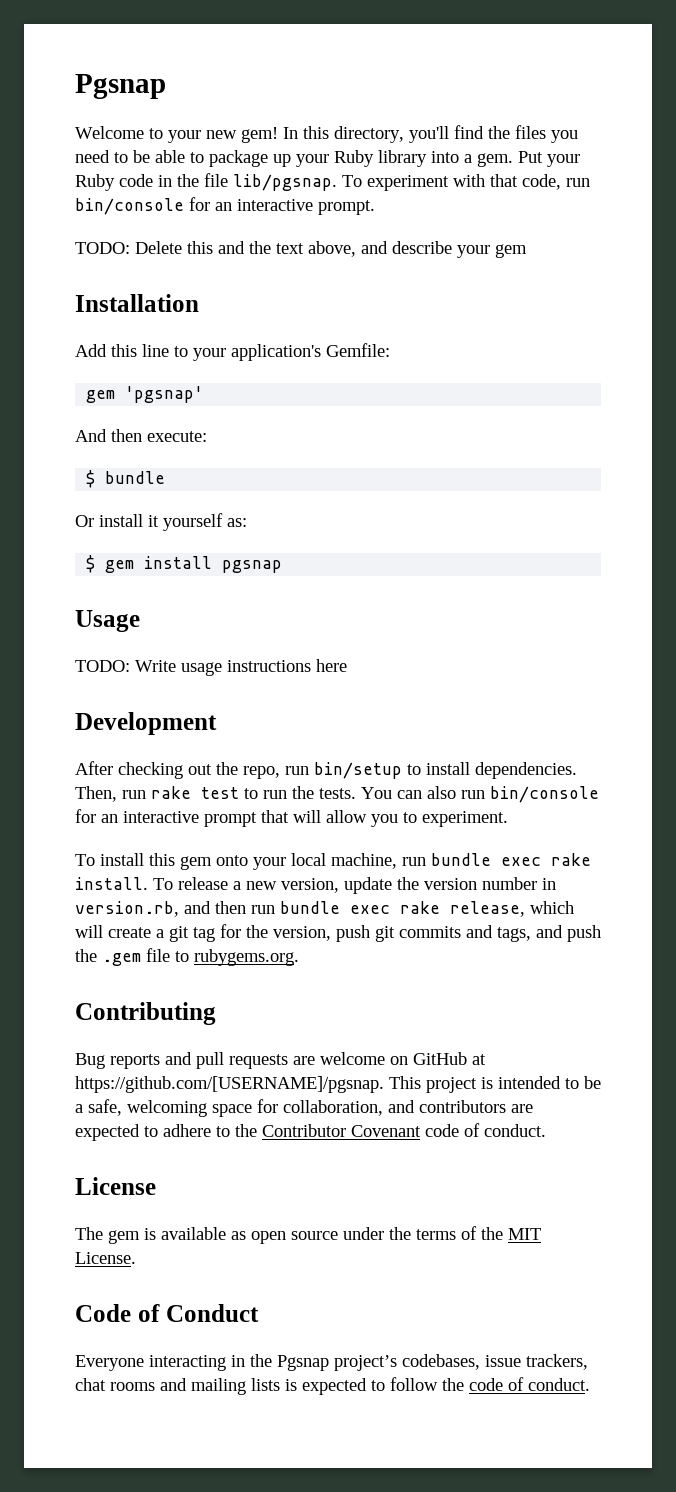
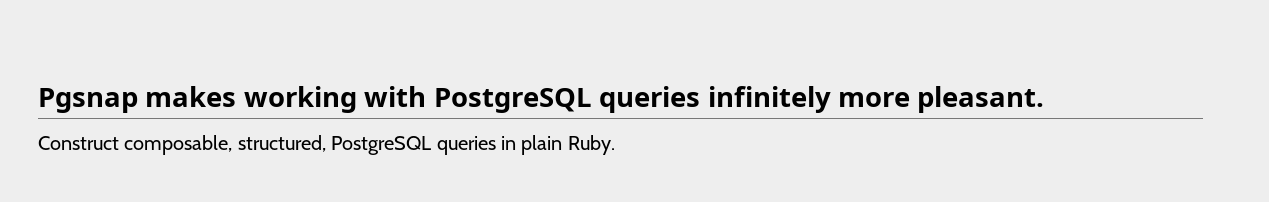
[75,74,166,99] [75,125,578,143] [75,150,580,167] [75,173,590,191] [75,197,375,215] [75,241,527,258] [75,294,199,312] [75,343,390,361] [86,386,204,403] [75,429,207,442] [86,470,166,488] [75,513,247,531] [86,555,283,573] [75,610,140,632] [75,659,347,676] [75,712,217,735] [75,761,577,779] [75,786,599,803] [75,809,508,827] [75,853,591,870] [75,877,556,894] [75,901,574,917] [75,924,601,942] [75,948,299,966] [75,1002,216,1025] [75,1052,486,1069] [75,1076,601,1093] [75,1099,533,1117] [75,1123,546,1141] [75,1177,156,1195] [75,1226,541,1244] [75,1252,136,1264] [75,1304,259,1322] [75,1354,588,1371] [75,1377,590,1395] Pgsnap // Welcome to your new gem! In this directory, you'll find the files you need to be able to package up your Ruby library into a gem. Put your Ruby code in the file lib/pgsnap. To experiment with that code, run bin/console for an interactive prompt. // TODO: Delete this and the text above, and describe your gem // Installation // Add this line to your application's Gemfile: // gem 'pgsnap' // And then execute: // $ bundle // Or install it yourself as: // $ gem install pgsnap // Usage // TODO: Write usage instructions here // Development // After checking out the repo, run bin/setup to install dependencies. Then, run rake test to run the tests. You can also run bin/console for an interactive prompt that will allow you to experiment. // To install this gem onto your local machine, run bundle exec rake install. To release a new version, update the version number in version.rb, and then run bundle exec rake release, which will create a git tag for the version, push git commits and tags, and push the .gem file to rubygems.org. // Contributing // Bug reports and pull requests are welcome on GitHub at https://github.com/[USERNAME]/pgsnap. This project is intended to be a safe, welcoming space for collaboration, and contributors are expected to adhere to the Contributor Covenant code of conduct. // License // The gem is available as open source under the terms of the MIT License. // Code of Conduct // Everyone interacting in the Pgsnap project’s codebases, issue trackers, chat rooms and mailing lists is expected to follow the code of conduct. -> [38,86,1045,113] [38,135,615,155] Pgsnap makes working with PostgreSQL queries infinitely more pleasant. // Construct composable, structured, PostgreSQL queries in plain Ruby.

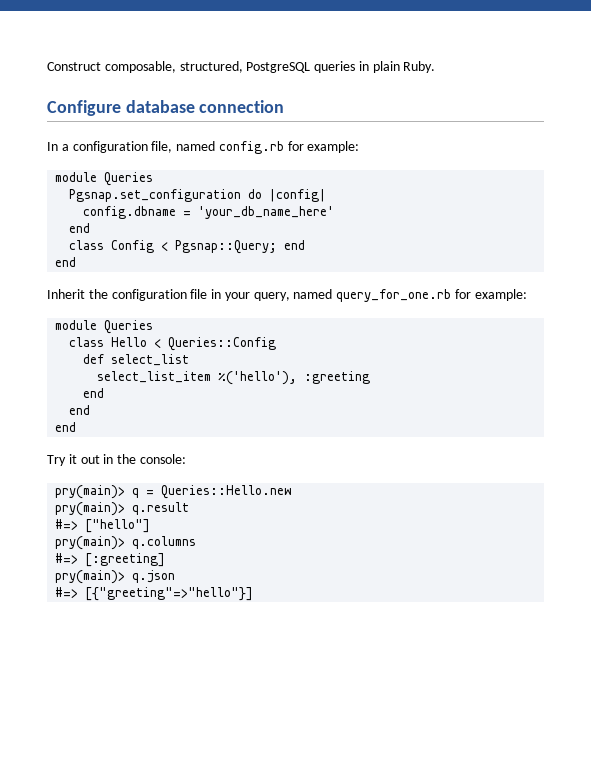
[38,86,1045,113] Pgsnap makes working with PostgreSQL queries infinitely more pleasant. // -> (47, 66) none
(615, 145) none -> [47,100,285,116] [47,141,360,154] [55,172,154,186] [69,189,327,202] [83,206,335,219] [69,223,91,233] [69,240,306,254] [55,257,77,267] [47,289,527,302] [55,320,154,334] [69,337,277,351] [83,354,190,366] [97,371,371,385] [83,388,105,398] [69,405,91,415] [55,422,77,432] [47,454,186,466] [55,485,292,499] [55,502,190,516] [55,519,151,533] [55,536,197,550] [55,553,166,567] [55,570,176,584] [55,587,254,601] // Configure database connection // In a configuration file, named config.rb for example: // module Queries // Pgsnap.set_configuration do |config| // config.dbname = 'your_db_name_here' // end // class Config < Pgsnap::Query; end // end // Inherit the configuration file in your query, named query_for_one.rb for example: // module Queries // class Hello < Queries::Config // def select_list // select_list_item %('hello'), :greeting // end // end // end // Try it out in the console: // pry(main)> q = Queries::Hello.new // pry(main)> q.result // #=> ["hello"] // pry(main)> q.columns // #=> [:greeting] // pry(main)> q.json // #=> [{"greeting"=>"hello"}]

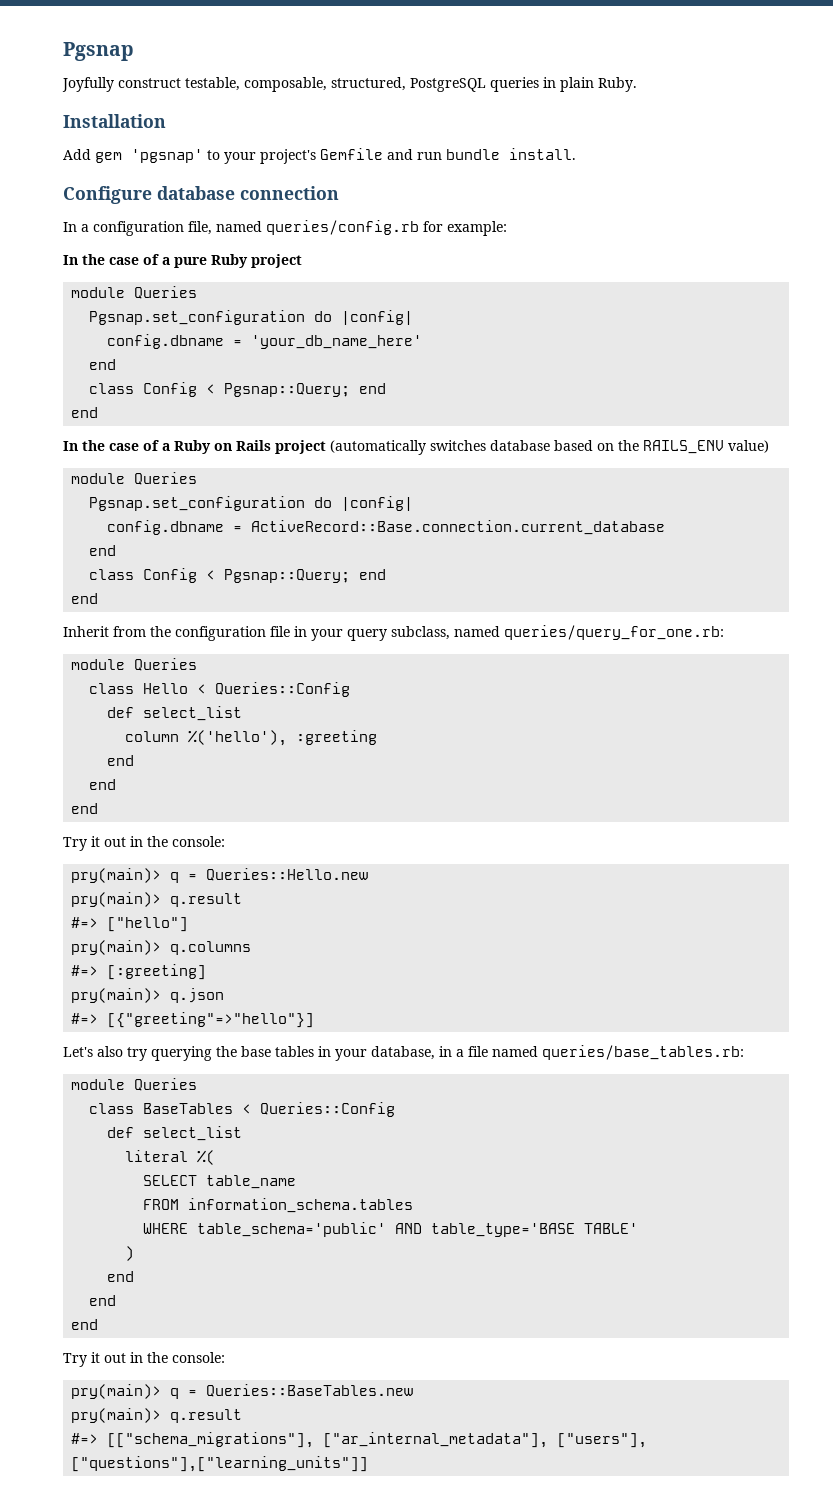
[47,62,101,71] Construct -> [63,42,134,61] [62,77,240,92] Pgsnap // Joyfully construct testable,
(436, 67) none -> [63,114,166,128] [63,148,576,164] // Installation // Add gem 'pgsnap' to your project's Gemfile and run bundle install.
[218,141,360,154] config.rb for example: -> [266,220,507,236] [63,254,302,268] queries/config.rb for example: // In the case of a pure Ruby project
(77, 262) none -> [63,440,769,455] [71,472,198,485] [89,496,414,511] [107,520,666,535] [89,545,117,556] [89,568,387,583] [71,593,99,604] // In the case of a Ruby on Rails project (automatically switches database based on the RAILS_ENV value) // module Queries // Pgsnap.set_configuration do |config| // config.dbname = ActiveRecord::Base.connection.current_database // end // class Config < Pgsnap::Query; end // end
(85, 294) none -> [113,626,146,637] from
[253,289,527,302] query, named query_for_one.rb for example: -> [347,625,724,641] query subclass, named queries/query_for_one.rb:
[97,371,212,383] select_list_item -> [125,731,180,742] column
(254, 594) none -> [63,1045,744,1061] [71,1078,198,1091] [89,1102,396,1117] [107,1126,243,1141] [125,1150,216,1165] [143,1175,297,1189] [143,1198,414,1213] [143,1222,639,1237] [125,1246,135,1261] [107,1271,135,1282] [89,1295,117,1306] [71,1319,99,1330] [63,1352,225,1367] [71,1384,414,1399] [71,1408,243,1423] [71,1432,648,1448] [71,1456,369,1472] // Let's also try querying the base tables in your database, in a file named queries/base_tables.rb: // module Queries // class BaseTables < Queries::Config // def select_list // literal %( // SELECT table_name // FROM information_schema.tables // WHERE table_schema='public' AND table_type='BASE TABLE' // ) // end // end // end // Try it out in the console: // pry(main)> q = Queries::BaseTables.new // pry(main)> q.result // #=> [["schema_migrations"], ["ar_internal_metadata"], ["users"], ["questions"],["learning_units"]]

